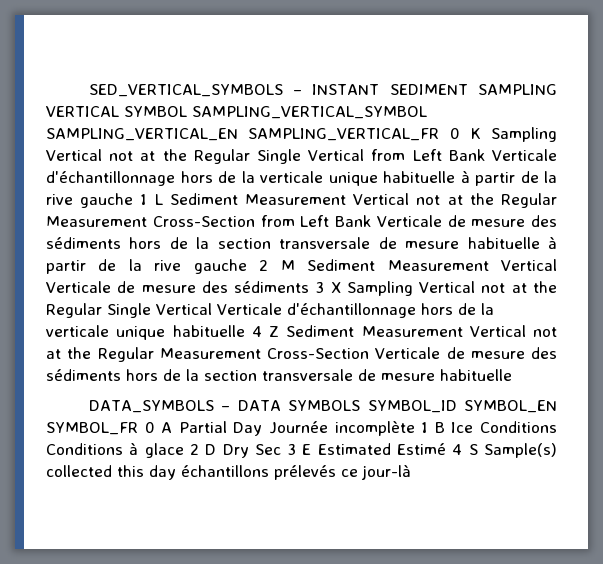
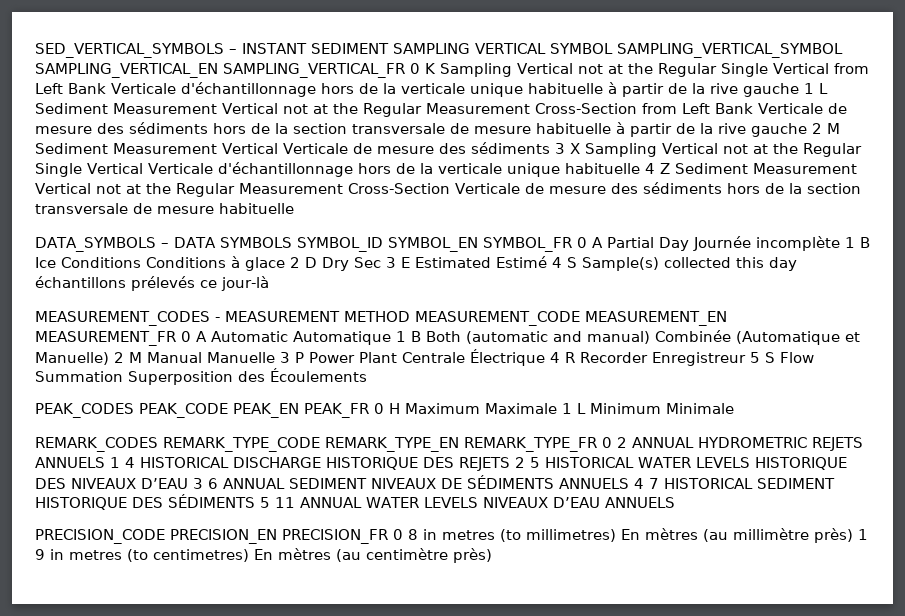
(411, 472) none -> [35,311,727,326] [35,330,860,346] [35,349,814,366] [35,368,367,385] [35,403,734,418] [35,437,863,452] [35,457,847,471] [35,475,835,489] [35,494,675,510] [35,528,868,544] [35,548,492,563] // MEASUREMENT_CODES - MEASUREMENT METHOD MEASUREMENT_CODE MEASUREMENT_EN MEASUREMENT_FR 0 A Automatic Automatique 1 B Both (automatic and manual) Combinée (Automatique et Manuelle) 2 M Manual Manuelle 3 P Power Plant Centrale Électrique 4 R Recorder Enregistreur 5 S Flow Summation Superposition des Écoulements // PEAK_CODES PEAK_CODE PEAK_EN PEAK_FR 0 H Maximum Maximale 1 L Minimum Minimale // REMARK_CODES REMARK_TYPE_CODE REMARK_TYPE_EN REMARK_TYPE_FR 0 2 ANNUAL HYDROMETRIC REJETS ANNUELS 1 4 HISTORICAL DISCHARGE HISTORIQUE DES REJETS 2 5 HISTORICAL WATER LEVELS HISTORIQUE DES NIVEAUX D’EAU 3 6 ANNUAL SEDIMENT NIVEAUX DE SÉDIMENTS ANNUELS 4 7 HISTORICAL SEDIMENT HISTORIQUE DES SÉDIMENTS 5 11 ANNUAL WATER LEVELS NIVEAUX D’EAU ANNUELS // PRECISION_CODE PRECISION_EN PRECISION_FR 0 8 in metres (to millimetres) En mètres (au millimètre près) 1 9 in metres (to centimetres) En mètres (au centimètre près)

